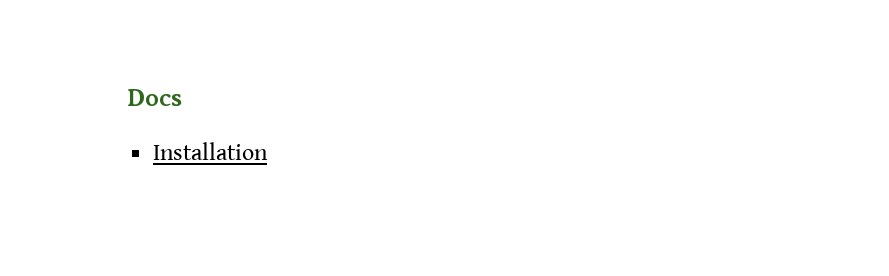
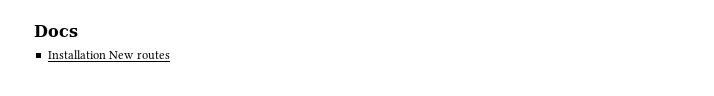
(269, 151) none -> [109,51,170,60] New routes

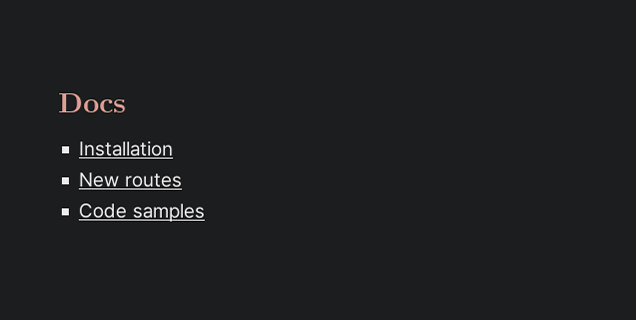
(106, 54) none -> (175, 148) //
(170, 55) none -> [78,203,205,222] // Code samples

